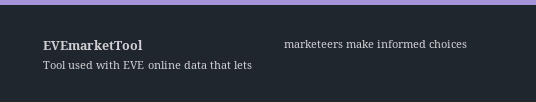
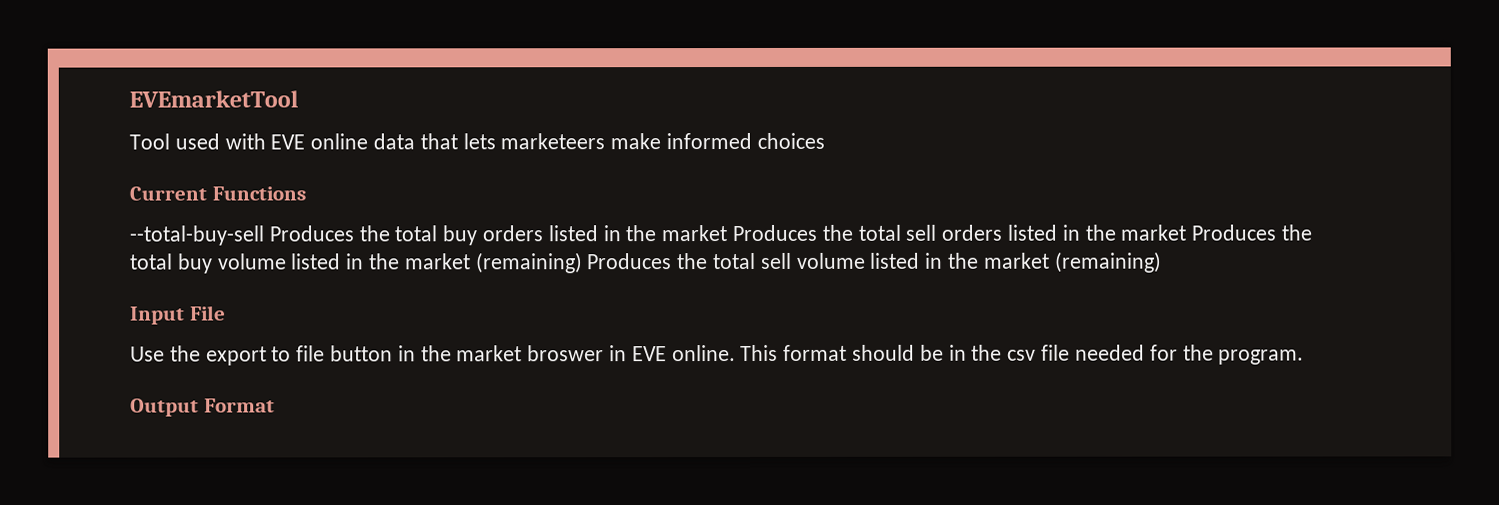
(467, 44) none -> [129,186,306,201] [129,224,1313,246] [130,251,1162,274] [130,305,226,325] [130,344,1305,366] [130,398,275,417] // Current Functions // --total-buy-sell Produces the total buy orders listed in the market Produces the total sell orders listed in the market Produces the total buy volume listed in the market (remaining) Produces the total sell volume listed in the market (remaining) // Input File // Use the export to file button in the market broswer in EVE online. This format should be in the csv file needed for the program. // Output Format

